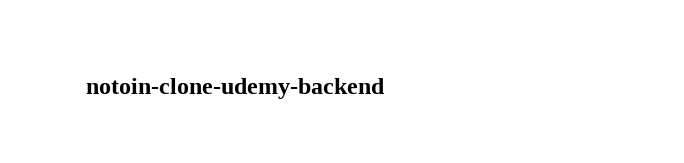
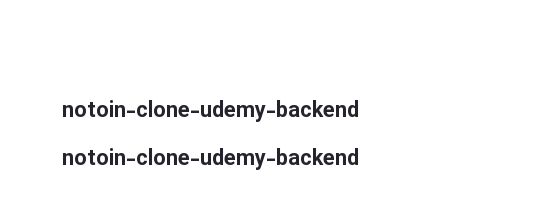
[86,78,385,99] notoin-clone-udemy-backend -> [62,100,359,122] [62,148,359,170] notoin-clone-udemy-backend // notoin-clone-udemy-backend

